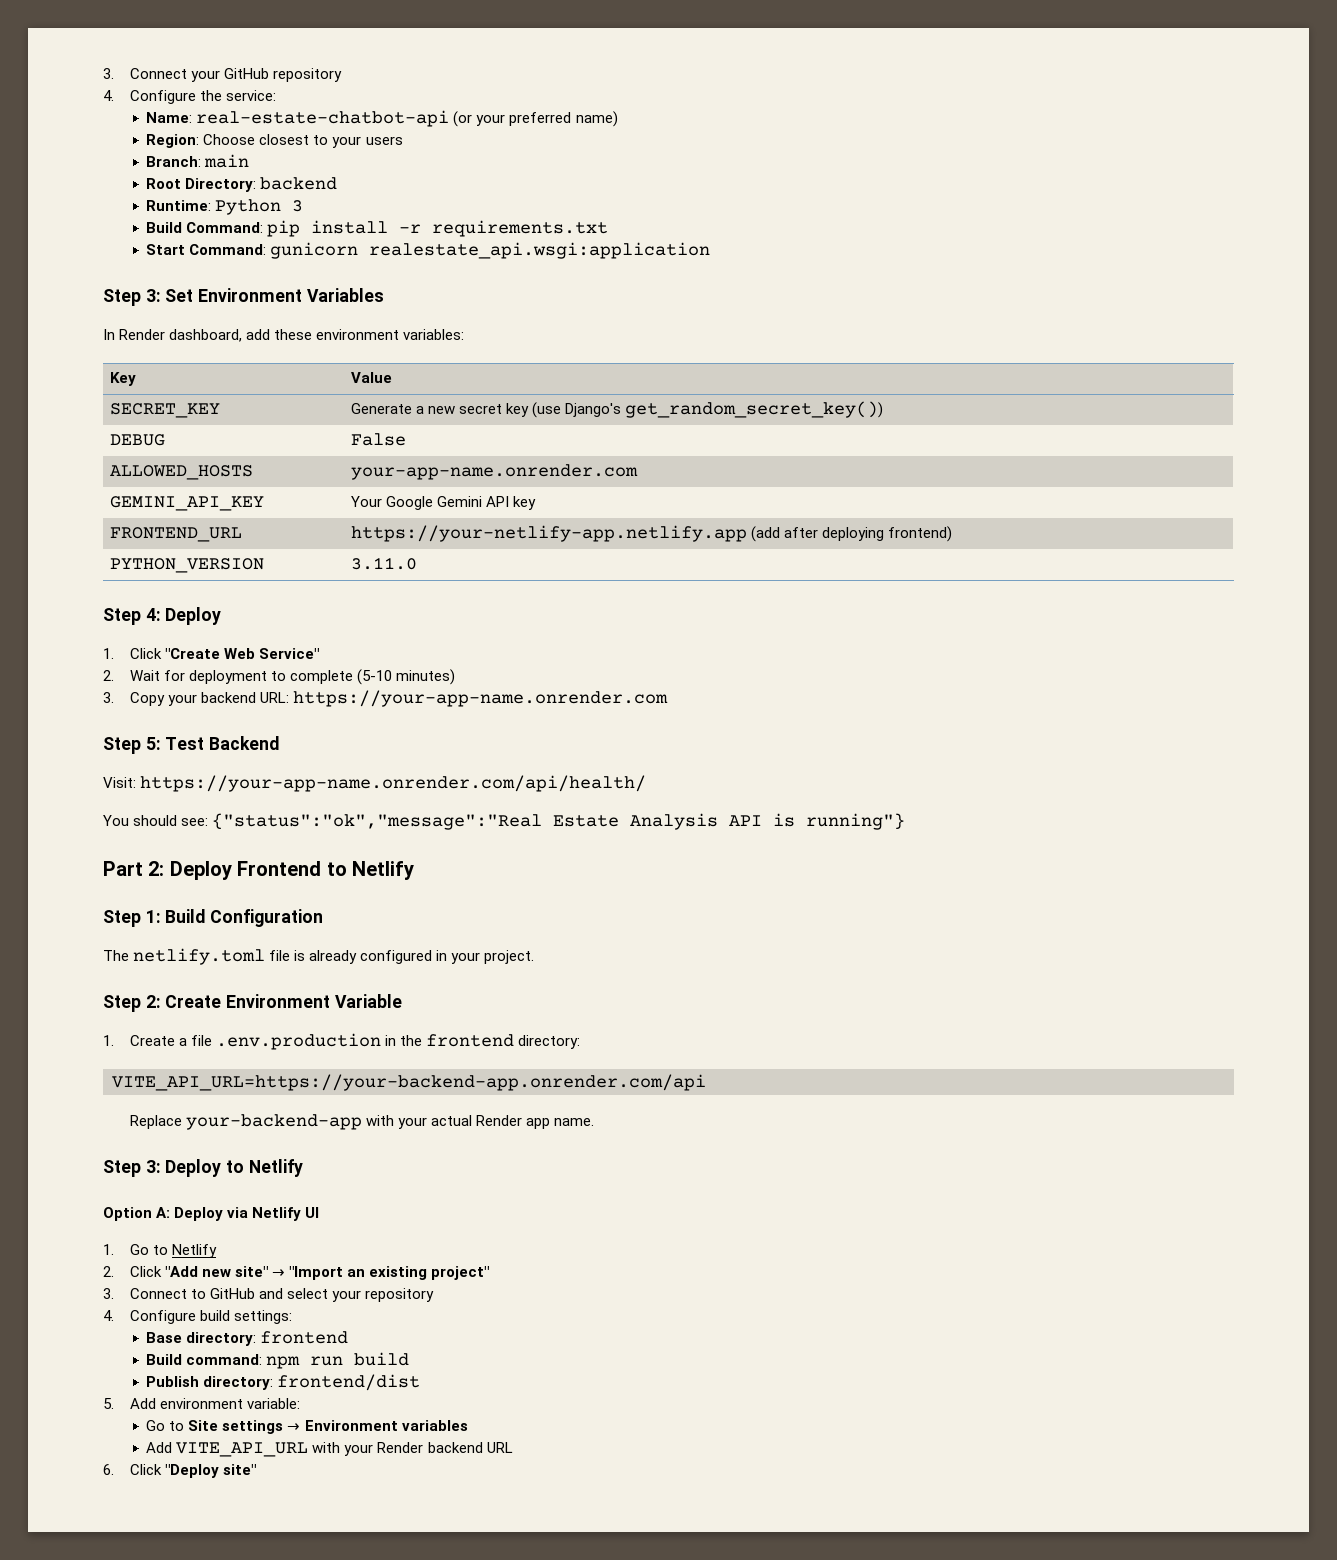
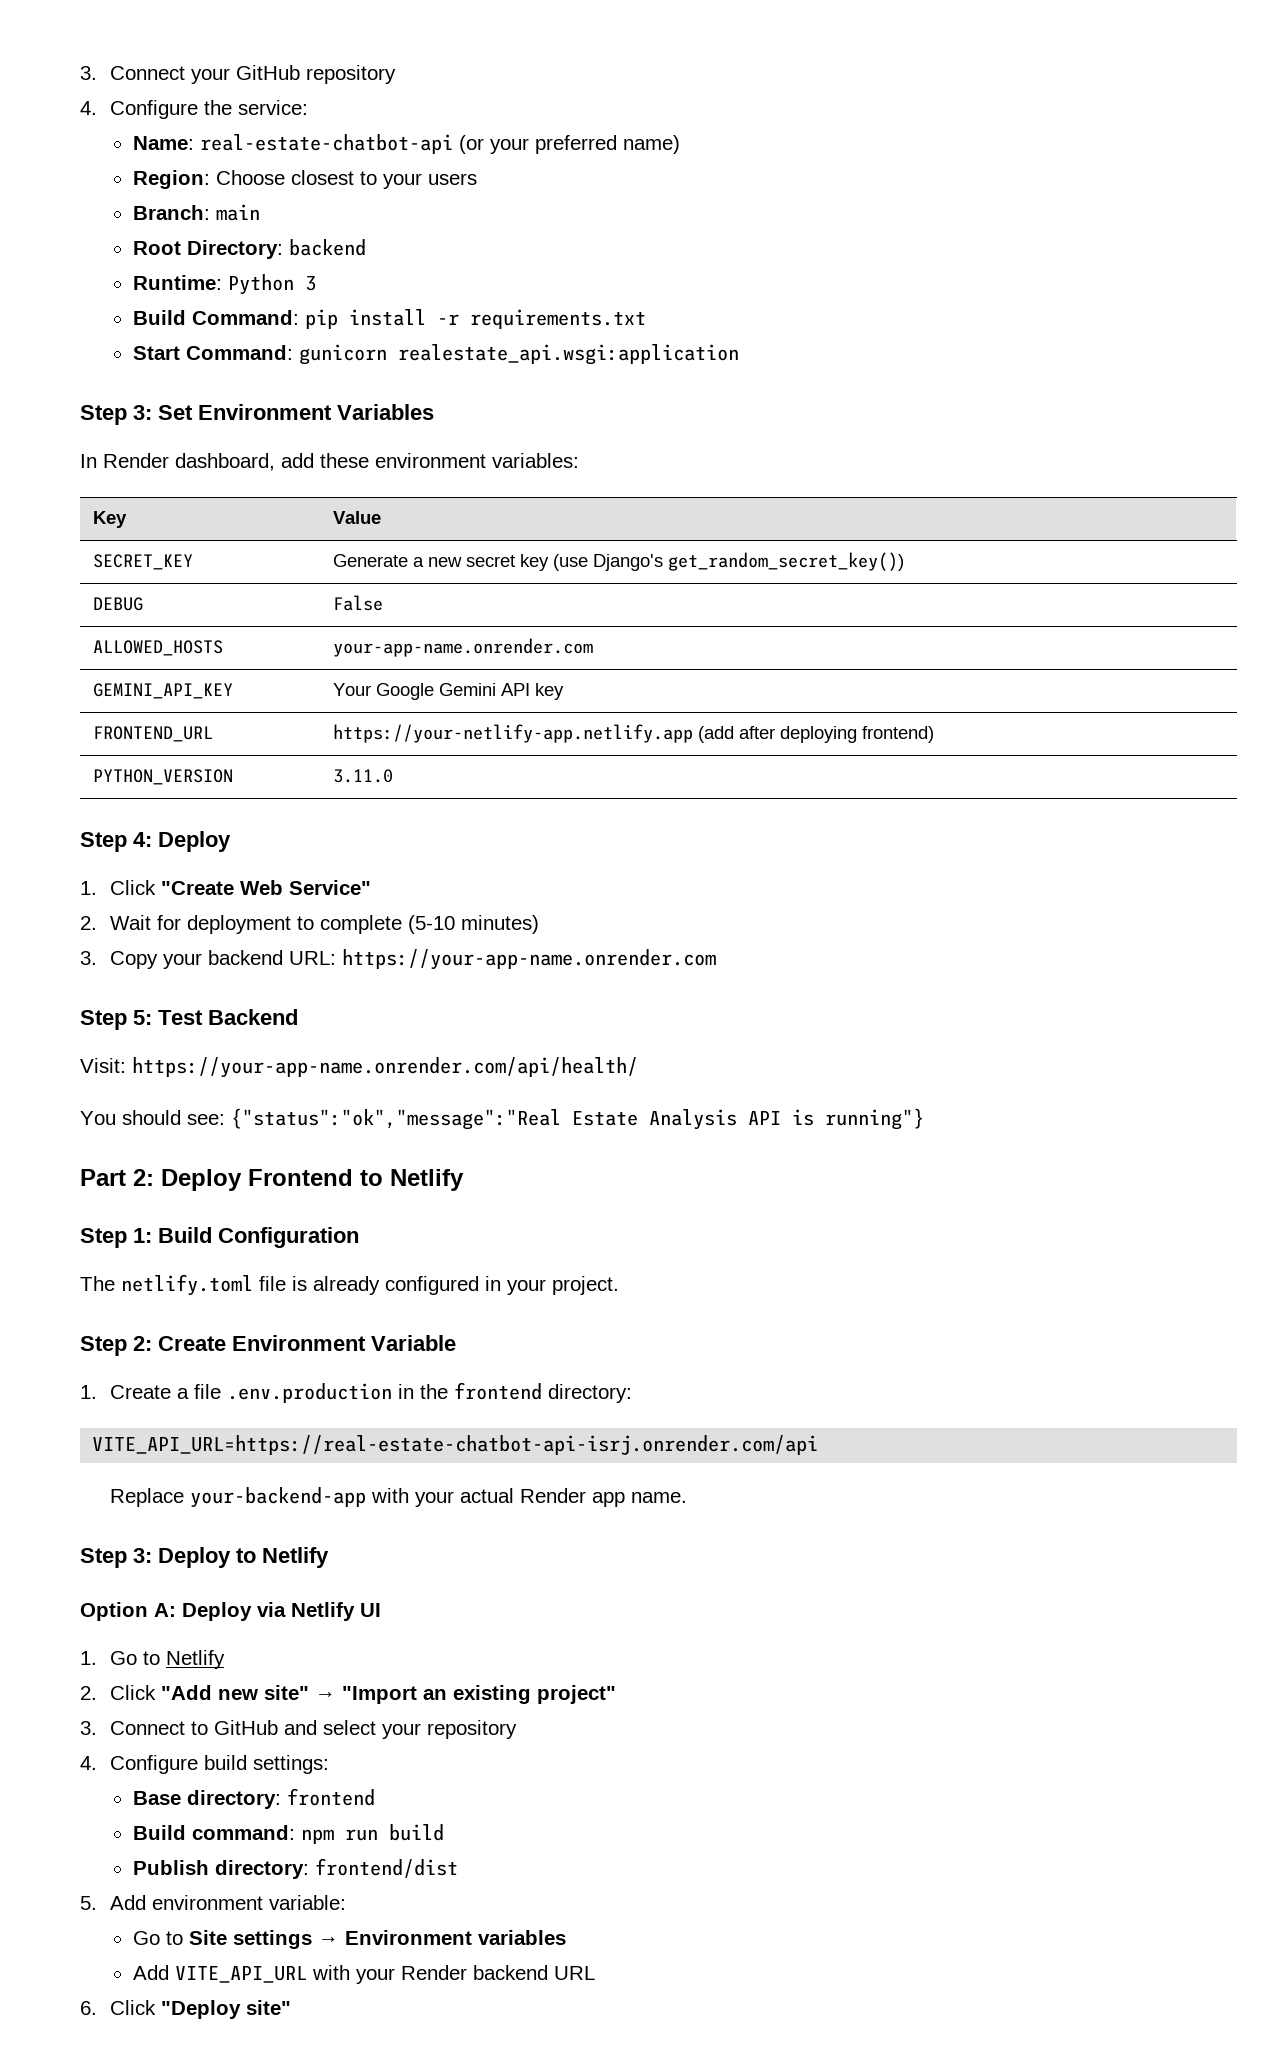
[112,1074,706,1091] VITE_API_URL=https://your-backend-app.onrender.com/api -> [92,1435,819,1455] VITE_API_URL=https://real-estate-chatbot-api-isrj.onrender.com/api

